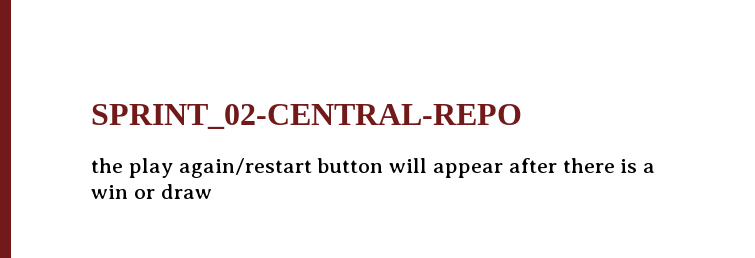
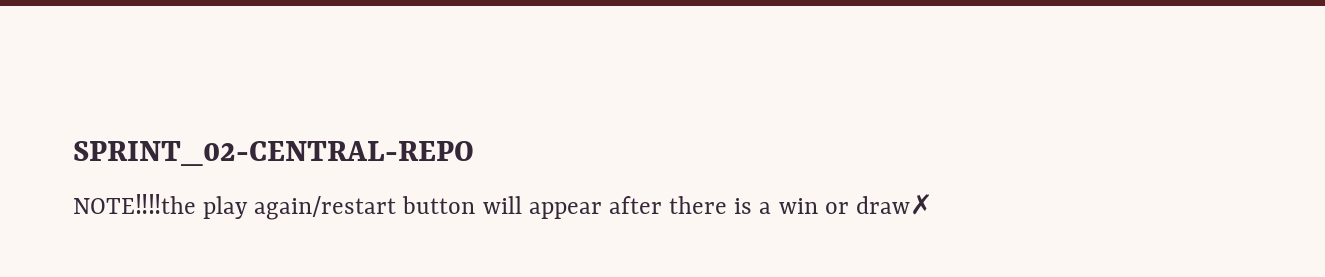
[91,158,123,173] the -> [73,194,196,214] NOTE‼‼the
[160,184,212,199] draw -> [855,194,933,215] draw✗

